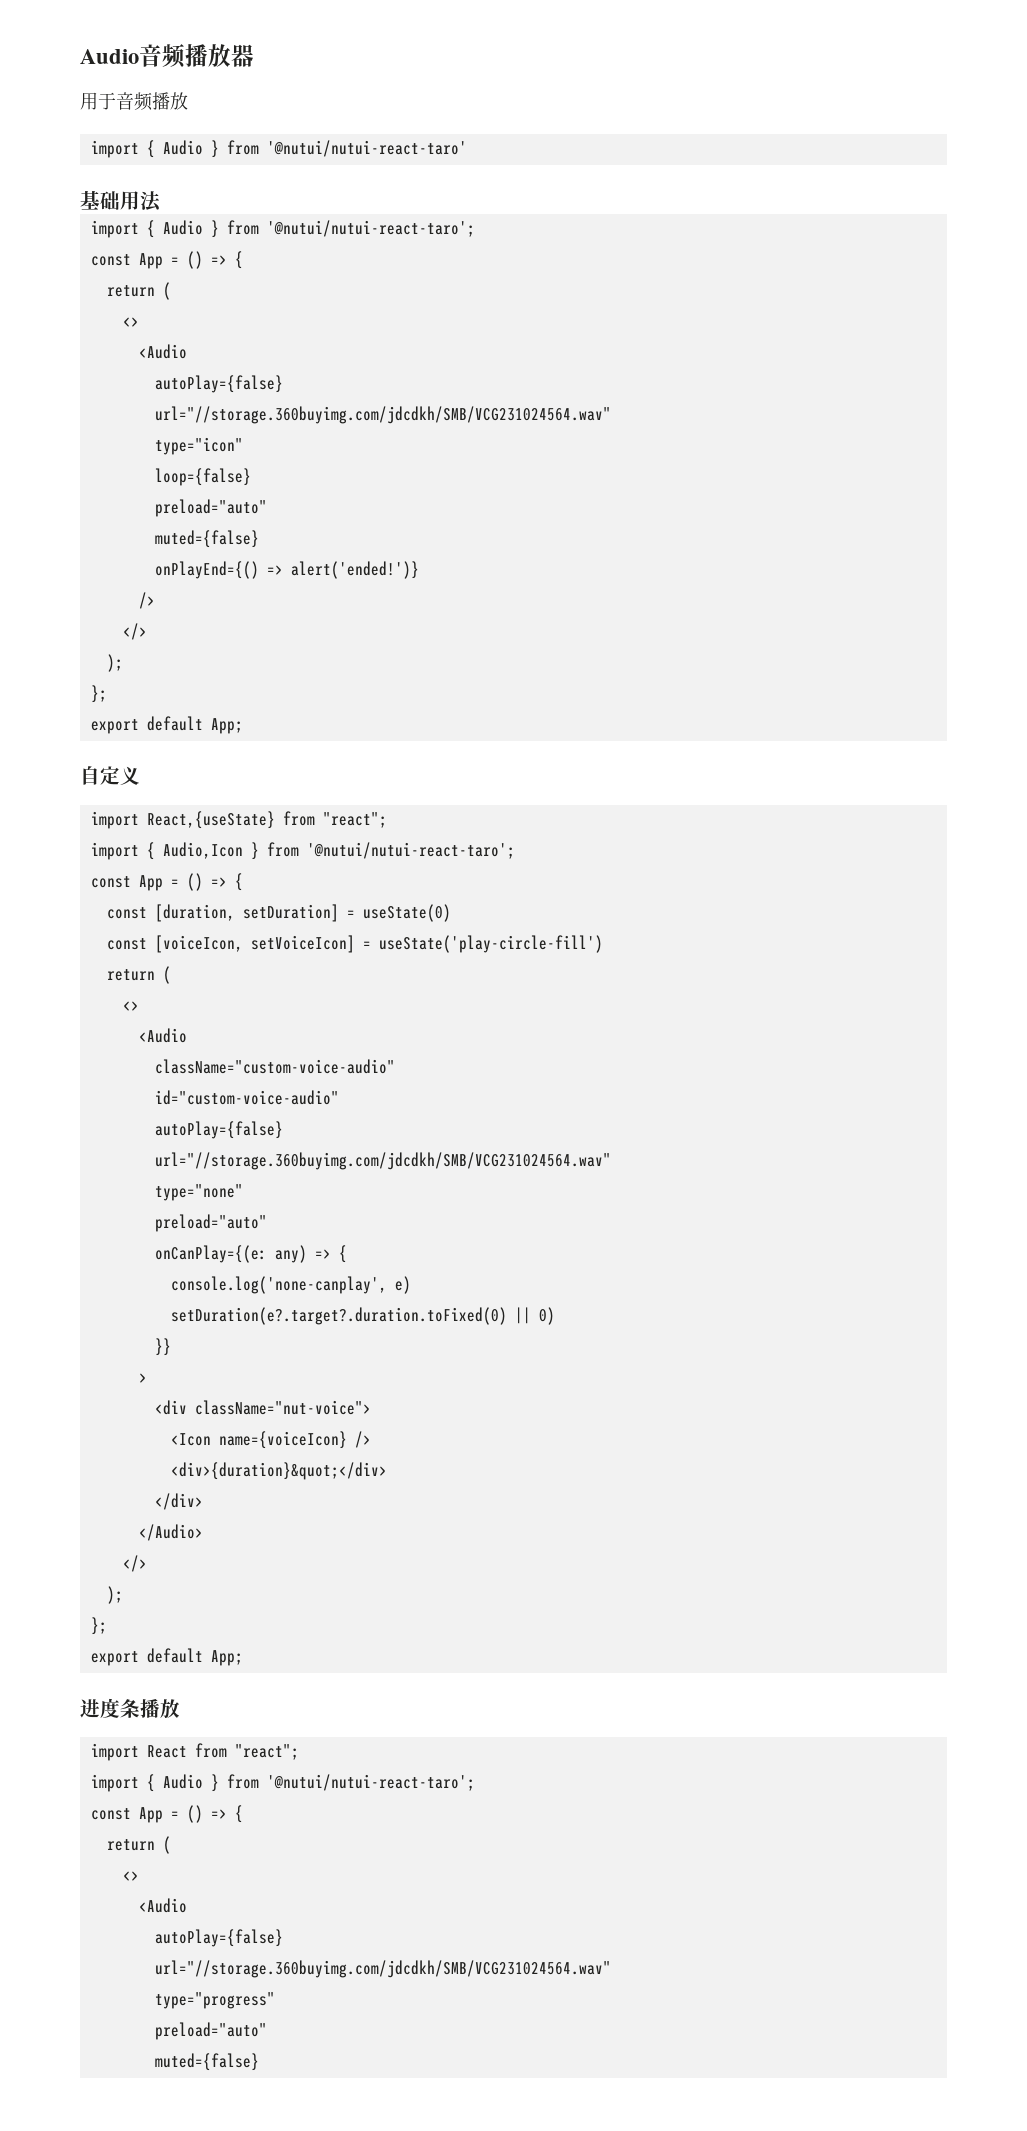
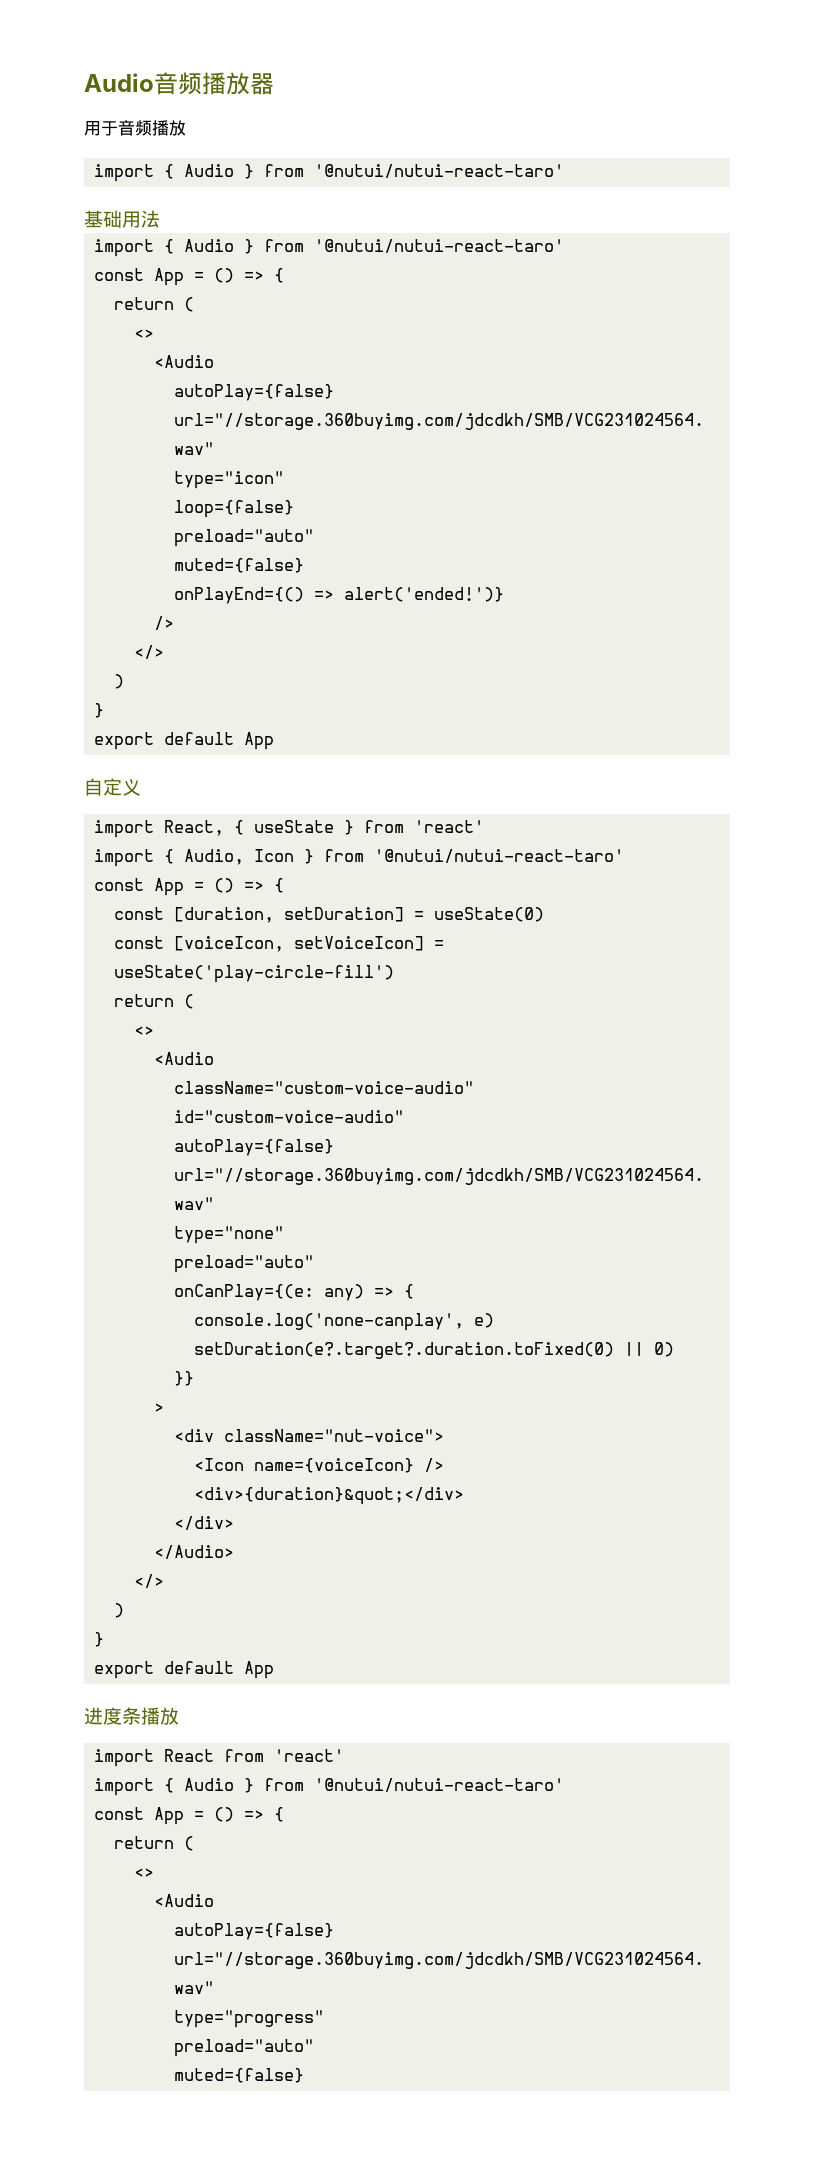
[266,220,475,237] '@nutui/nutui-react-taro'; -> [314,239,565,253] '@nutui/nutui-react-taro'
[106,654,123,672] [90,685,107,703] [90,716,243,734] ); // }; // export default App; -> [114,674,125,689] [94,703,105,718] [94,732,275,750] ) // } // export default App
[146,811,387,829] [90,842,515,860] React,{useState} from "react"; // import { Audio,Icon } from '@nutui/nutui-react-taro'; -> [164,820,485,836] [94,849,625,867] React, { useState } from 'react' // import { Audio, Icon } from '@nutui/nutui-react-taro'
[106,1586,123,1604] [90,1617,107,1635] [90,1648,243,1666] ); // }; // export default App; -> [114,1603,125,1618] [94,1632,105,1647] [94,1661,275,1679] ) // } // export default App
[234,1744,299,1760] [90,1774,475,1792] "react"; // import { Audio } from '@nutui/nutui-react-taro'; -> [274,1749,345,1762] [94,1778,565,1796] 'react' // import { Audio } from '@nutui/nutui-react-taro'

